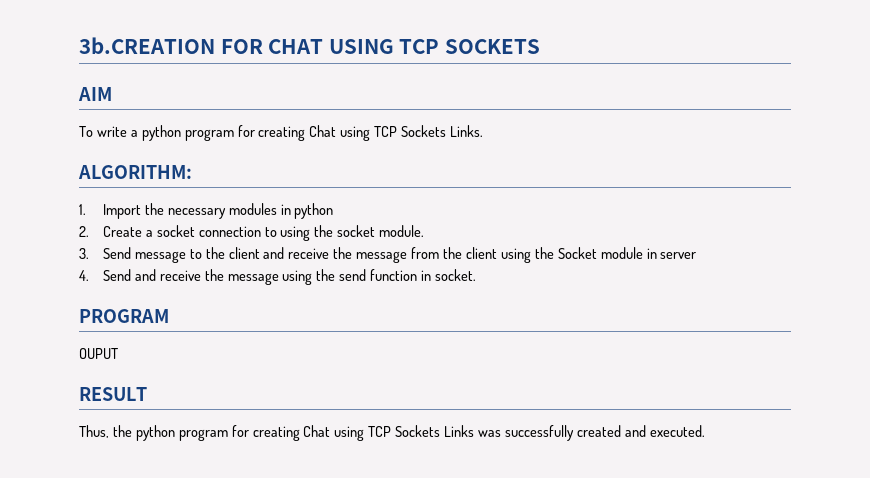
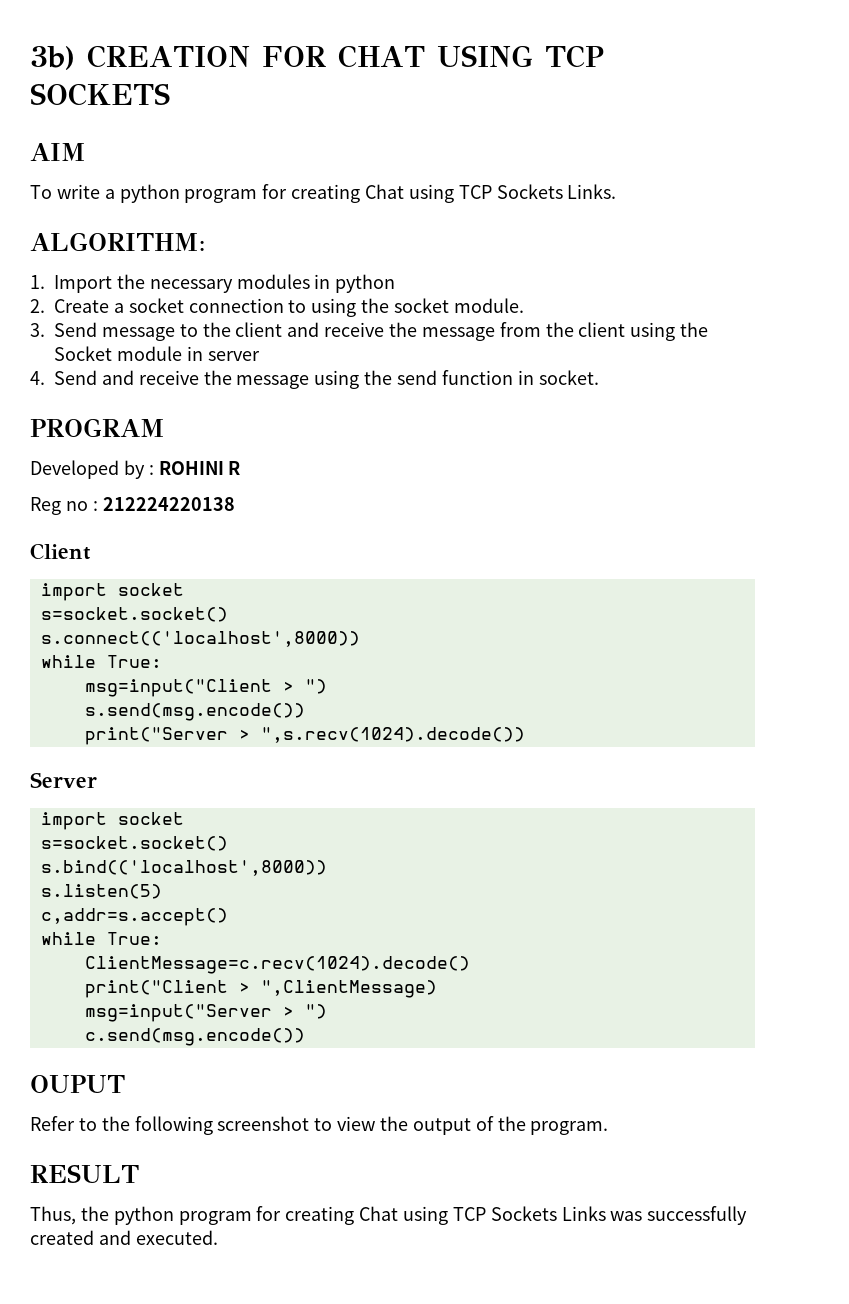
[79,37,215,54] 3b.CREATION -> [30,45,250,70] 3b) CREATION
[79,348,118,359] OUPUT -> [30,460,241,479] [30,497,235,515] [30,543,91,560] [40,583,184,601] [40,607,228,622] [40,631,360,647] [40,655,162,668] [84,679,327,697] [84,703,305,721] [84,727,525,745] [30,772,97,788] [40,812,184,830] [40,836,228,851] [40,860,327,876] [40,884,162,899] [40,908,228,926] [40,932,162,945] [84,956,470,974] [84,980,437,998] [84,1004,327,1022] [84,1028,305,1046] [30,1075,125,1093] [30,1116,609,1135] Developed by : ROHINI R // Reg no : 212224220138 // Client // import socket // s=socket.socket() // s.connect(('localhost',8000)) // while True: // msg=input("Client > ") // s.send(msg.encode()) // print("Server > ",s.recv(1024).decode()) // Server // import socket // s=socket.socket() // s.bind(('localhost',8000)) // s.listen(5) // c,addr=s.accept() // while True: // ClientMessage=c.recv(1024).decode() // print("Client > ",ClientMessage) // msg=input("Server > ") // c.send(msg.encode()) // OUPUT // Refer to the following screenshot to view the output of the program.

